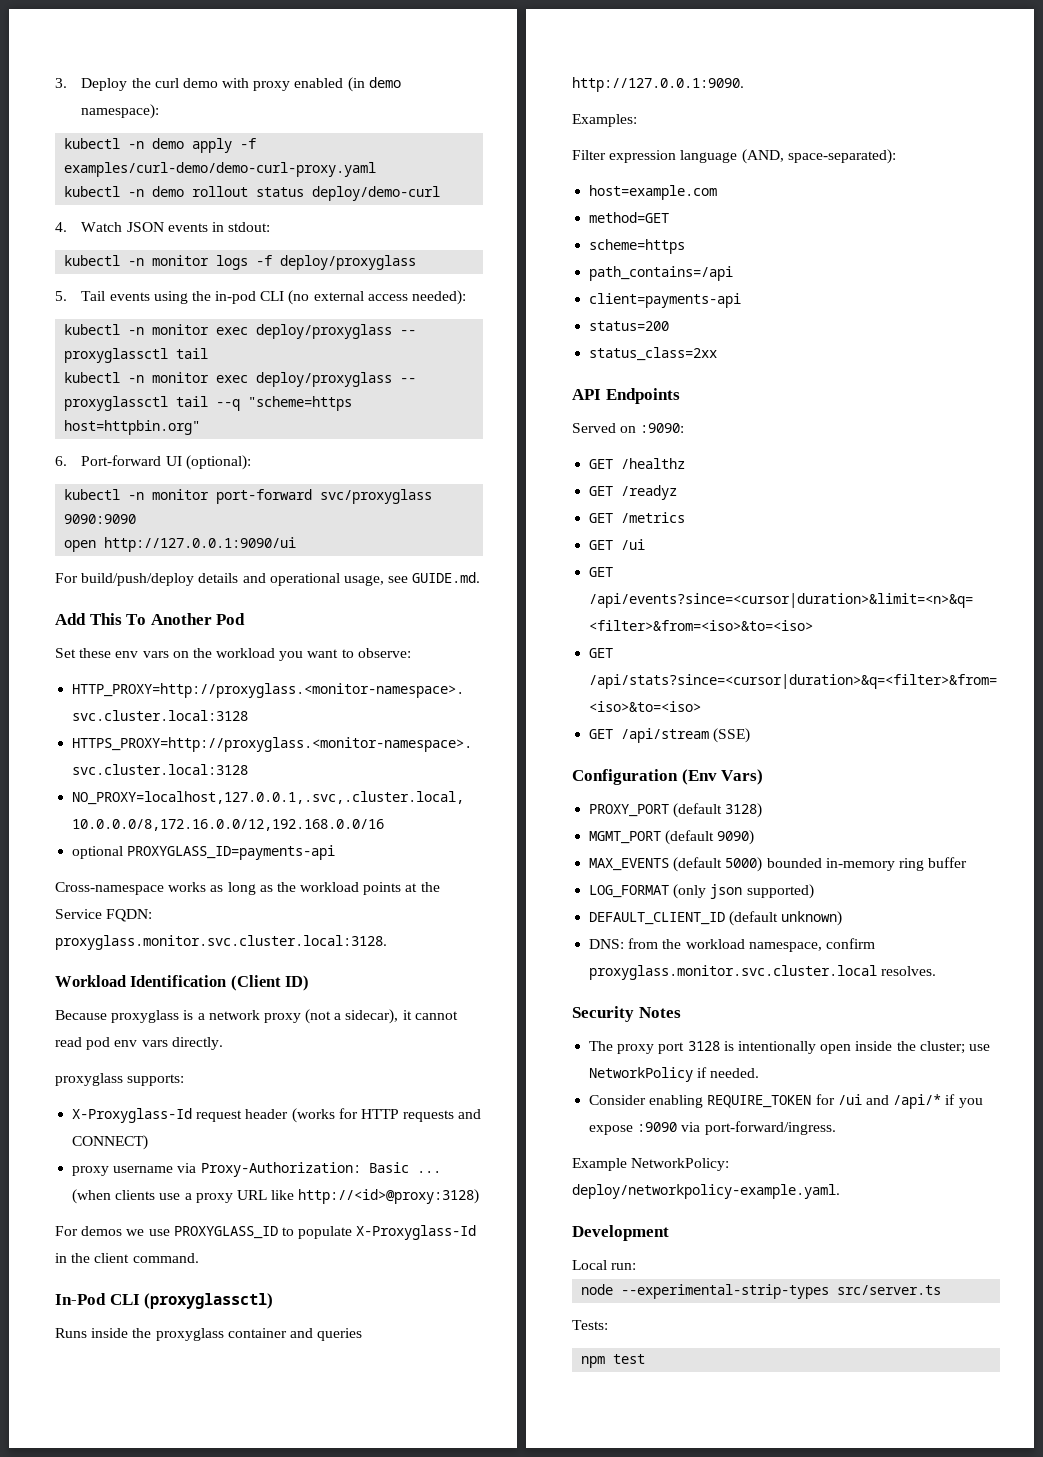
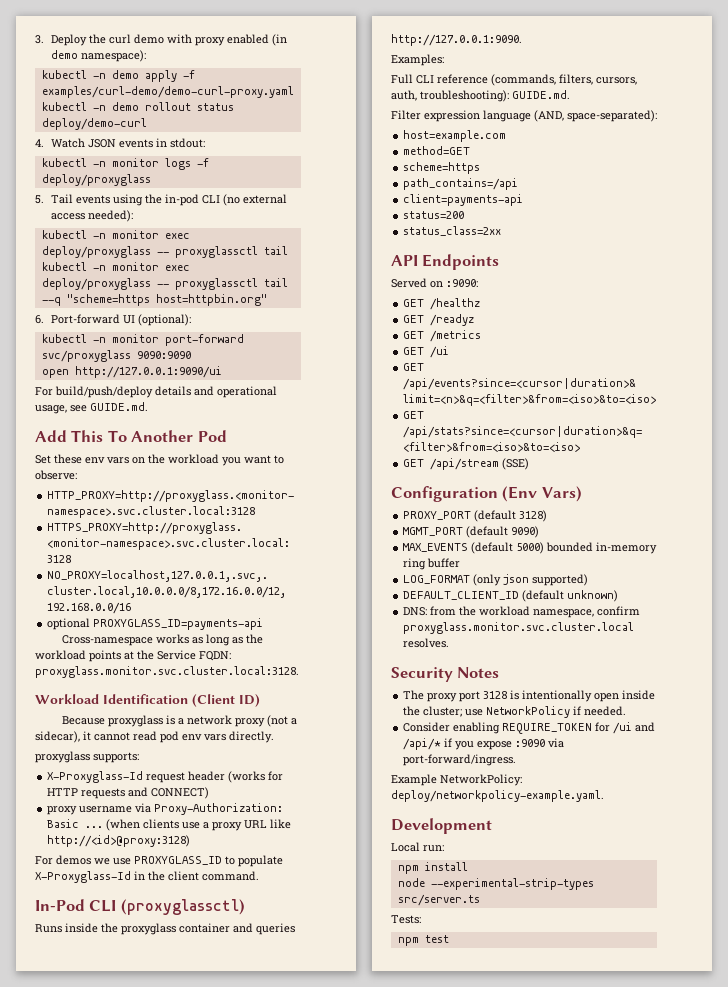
(637, 120) none -> [391,74,637,86] [391,90,570,102] // Full CLI reference (commands, filters, cursors, auth, troubleshooting): GUIDE.md.
(637, 1266) none -> [397,862,468,874] // npm install

